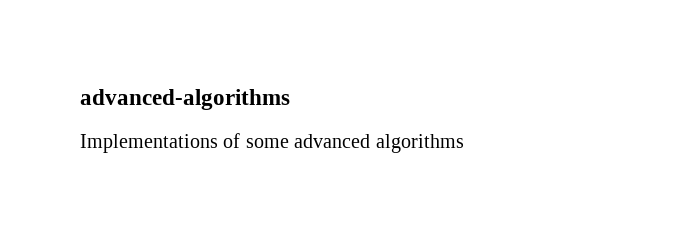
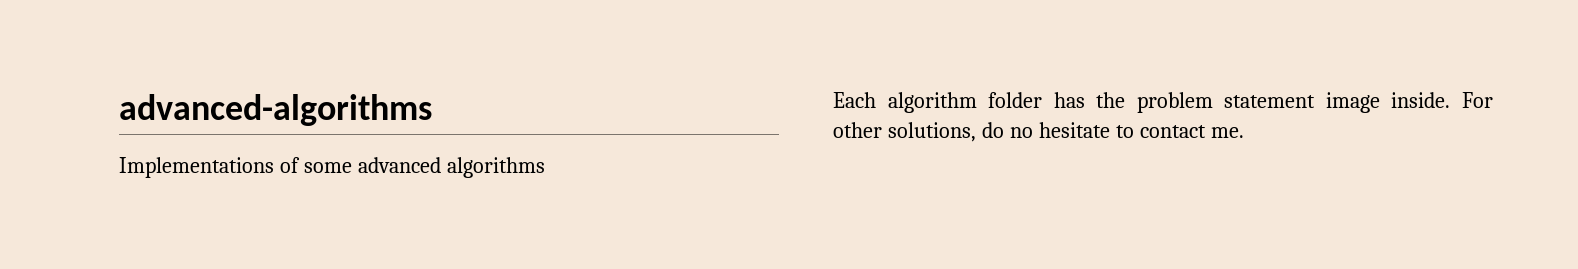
(464, 143) none -> [833,92,1493,113] [833,122,1244,142] // Each algorithm folder has the problem statement image inside. For other solutions, do no hesitate to contact me.

